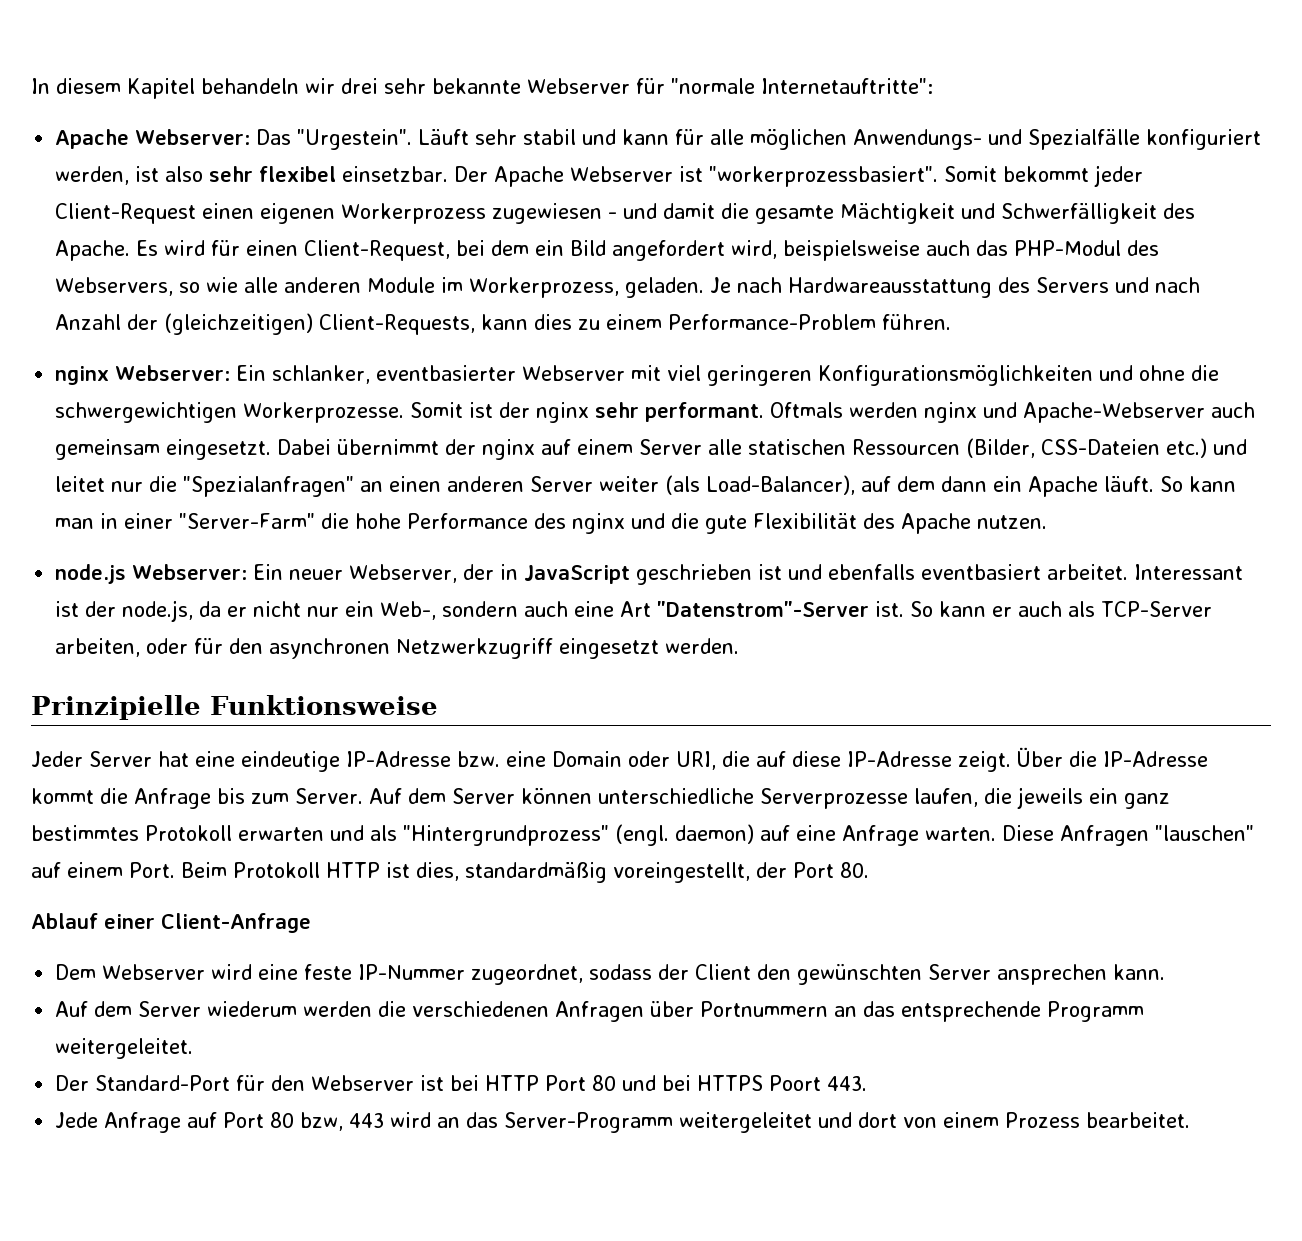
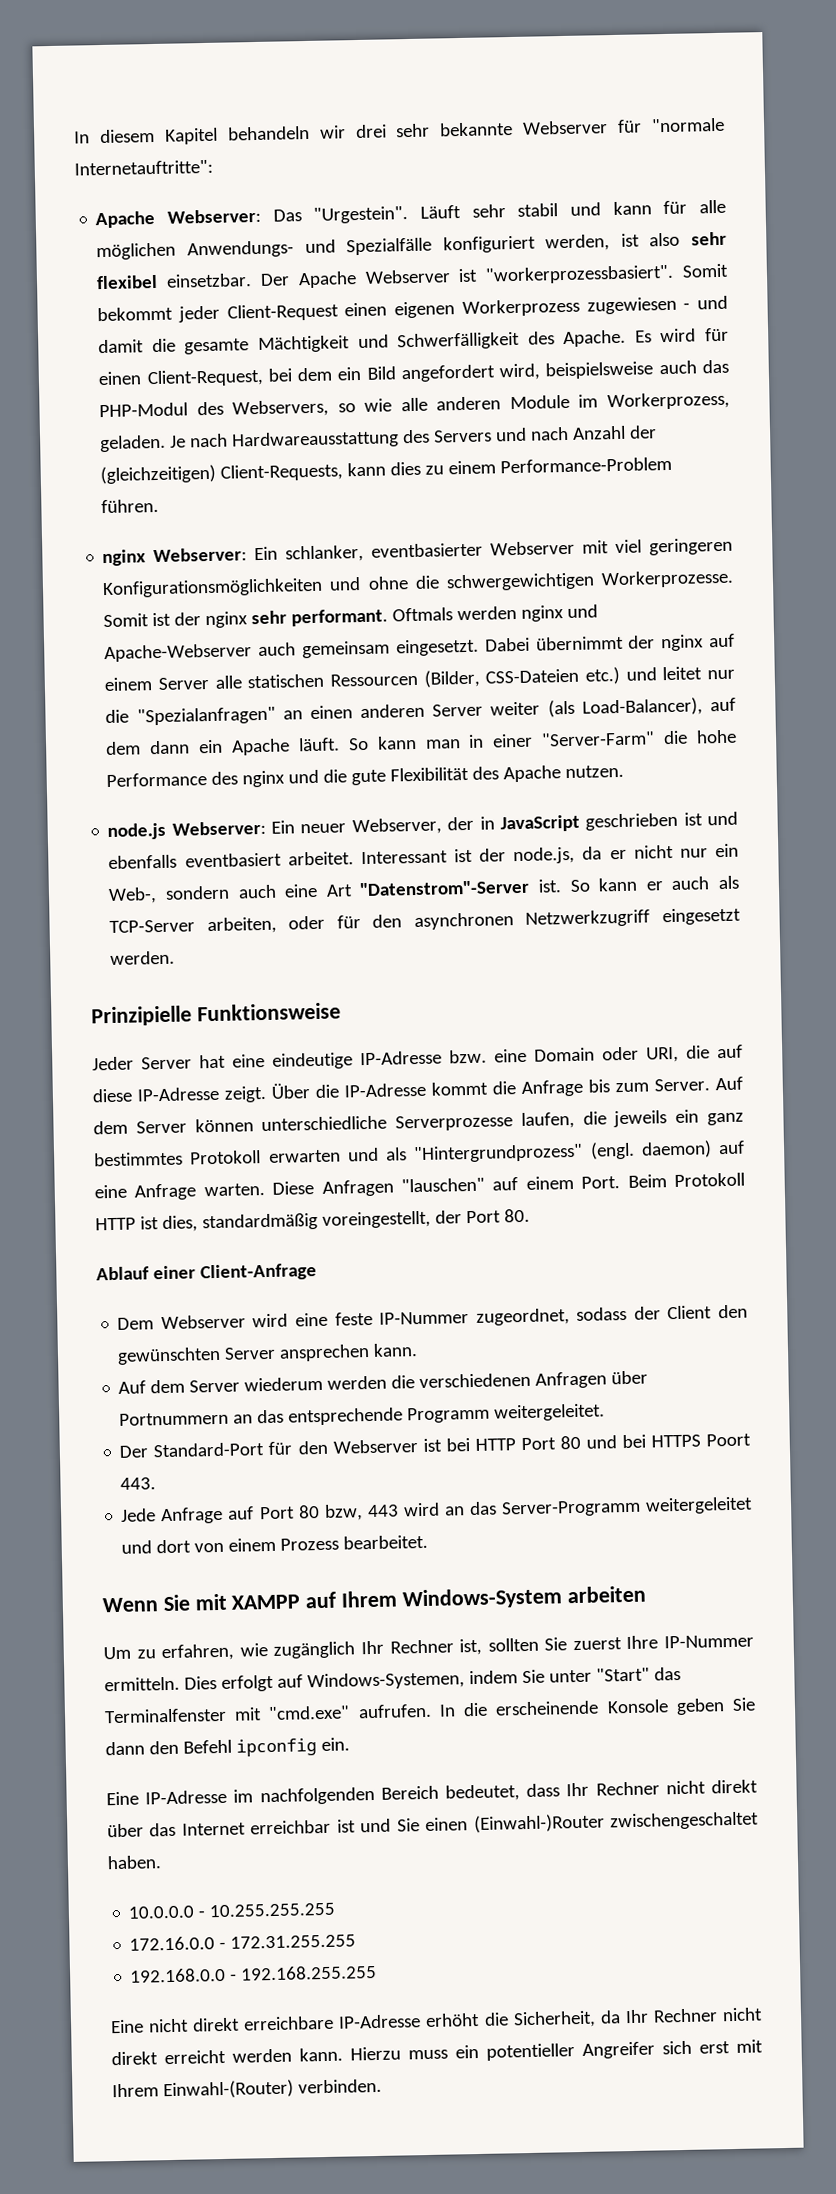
(1191, 1120) none -> [102,1585,646,1613] [103,1634,754,1662] [104,1666,681,1692] [104,1697,756,1724] [105,1737,350,1757] [106,1779,758,1806] [107,1811,759,1838] [107,1855,162,1870] [128,1902,336,1919] [129,1934,357,1951] [130,1964,378,1983] [110,2007,763,2034] [111,2039,763,2066] [112,2078,382,2100] // Wenn Sie mit XAMPP auf Ihrem Windows-System arbeiten // Um zu erfahren, wie zugänglich Ihr Rechner ist, sollten Sie zuerst Ihre IP-Nummer ermitteln. Dies erfolgt auf Windows-Systemen, indem Sie unter "Start" das Terminalfenster mit "cmd.exe" aufrufen. In die erscheinende Konsole geben Sie dann den Befehl ipconfig ein. // Eine IP-Adresse im nachfolgenden Bereich bedeutet, dass Ihr Rechner nicht direkt über das Internet erreichbar ist und Sie einen (Einwahl-)Router zwischengeschaltet haben. // 10.0.0.0 - 10.255.255.255 // 172.16.0.0 - 172.31.255.255 // 192.168.0.0 - 192.168.255.255 // Eine nicht direkt erreichbare IP-Adresse erhöht die Sicherheit, da Ihr Rechner nicht direkt erreicht werden kann. Hierzu muss ein potentieller Angreifer sich erst mit Ihrem Einwahl-(Router) verbinden.

